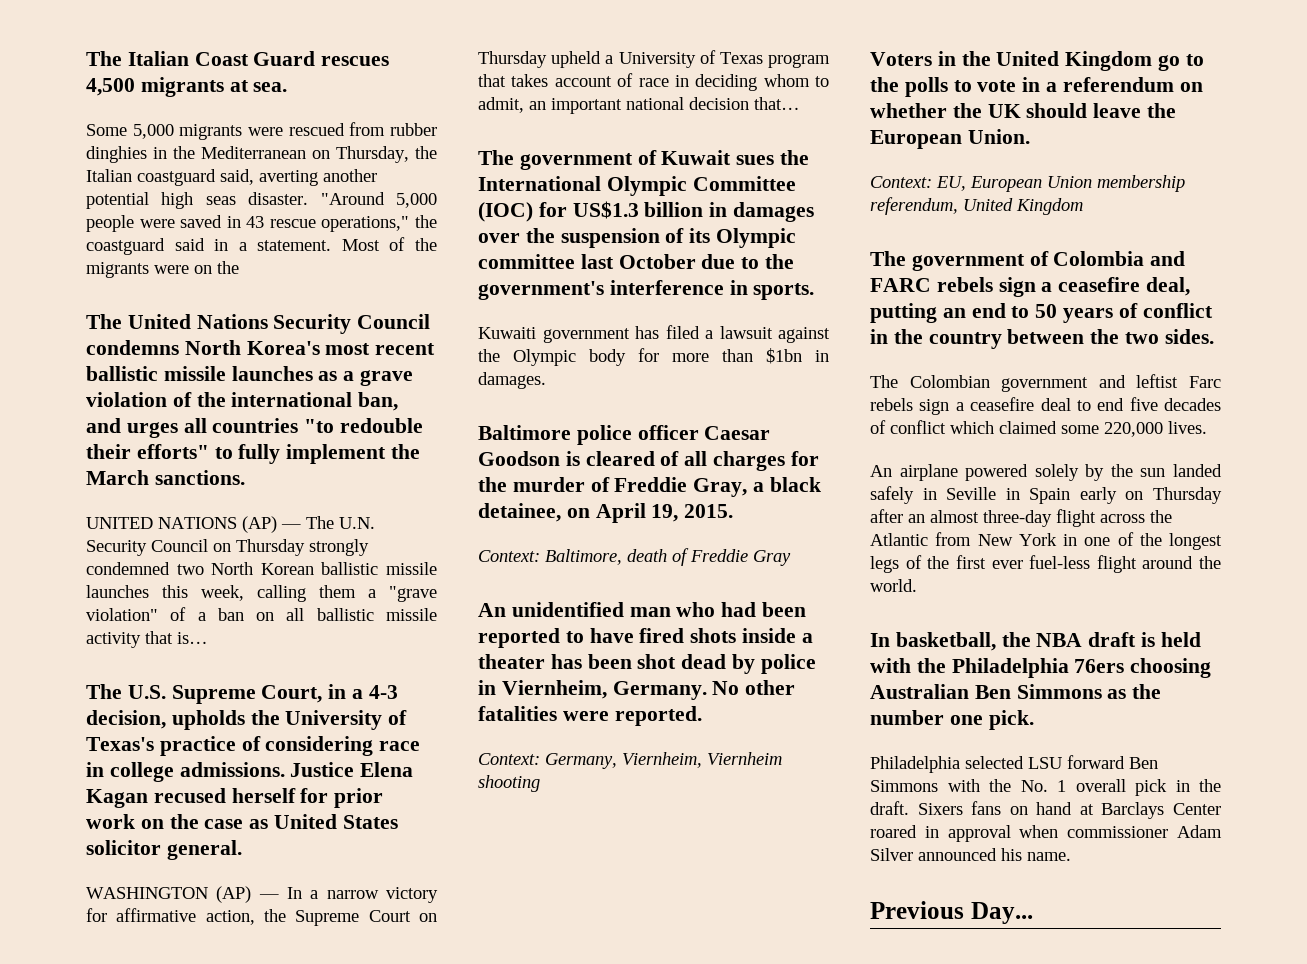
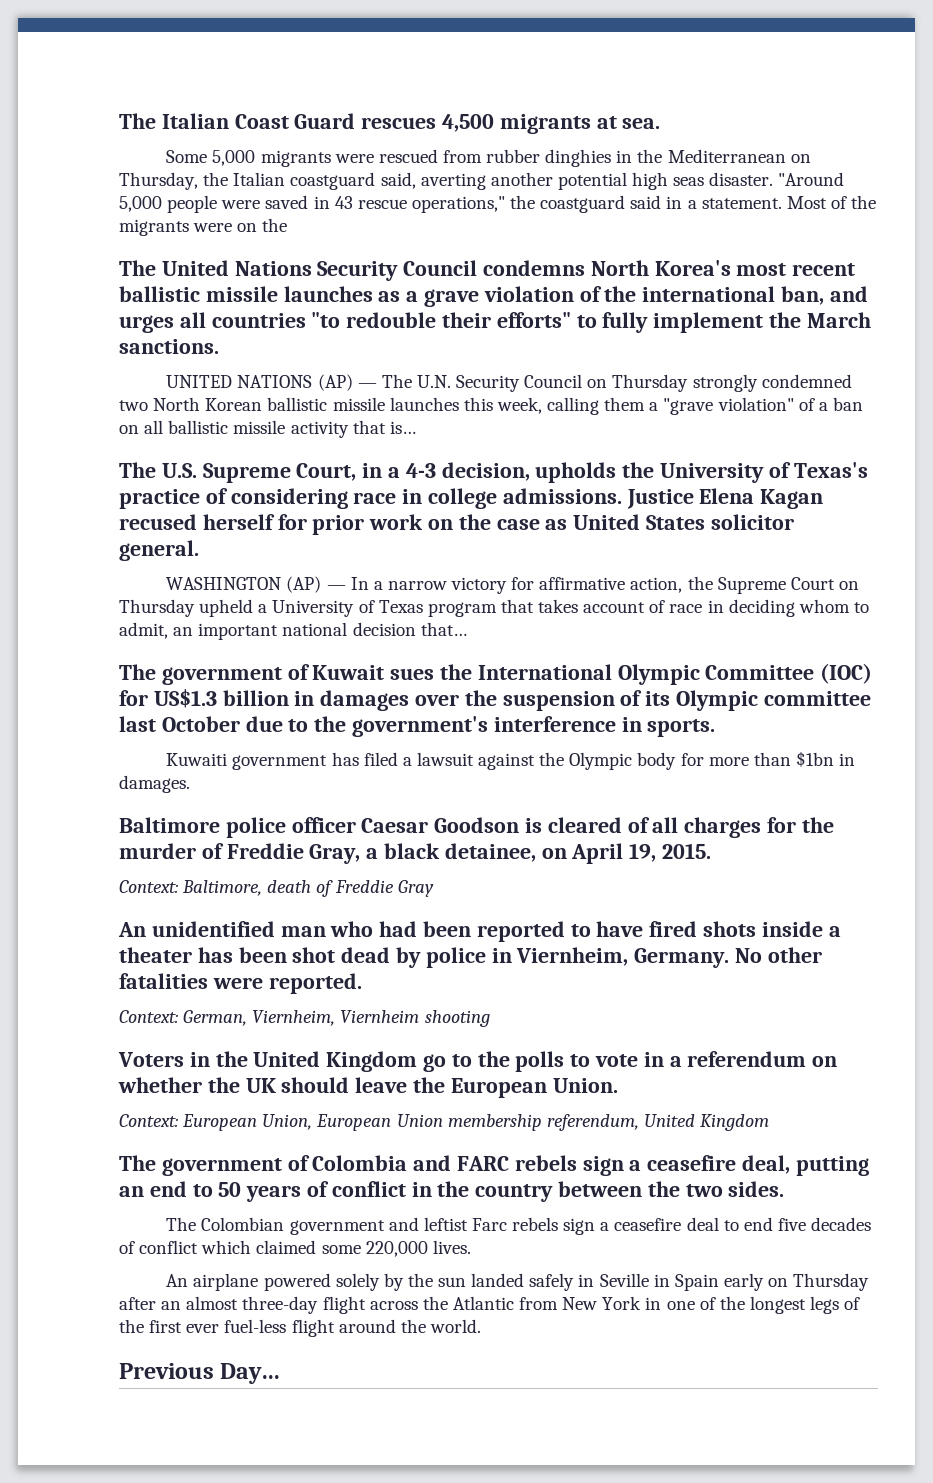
[545,753,617,769] Germany, -> [183,1010,248,1026] German,
[936,176,966,191] EU, -> [182,1114,313,1131] European Union,
[870,632,1201,651] [870,658,1212,678] [870,684,1162,699] [870,710,1034,730] [870,755,1158,773] [870,779,1221,796] [870,801,1221,819] [870,825,1222,842] [870,848,1071,861] // In basketball, the NBA draft is held with the Philadelphia 76ers choosing Australian Ben Simmons as the number one pick. // Philadelphia selected LSU forward Ben Simmons with the No. 1 overall pick in the draft. Sixers fans on hand at Barclays Center roared in approval when commissioner Adam Silver announced his name. -> (481, 1326) none

